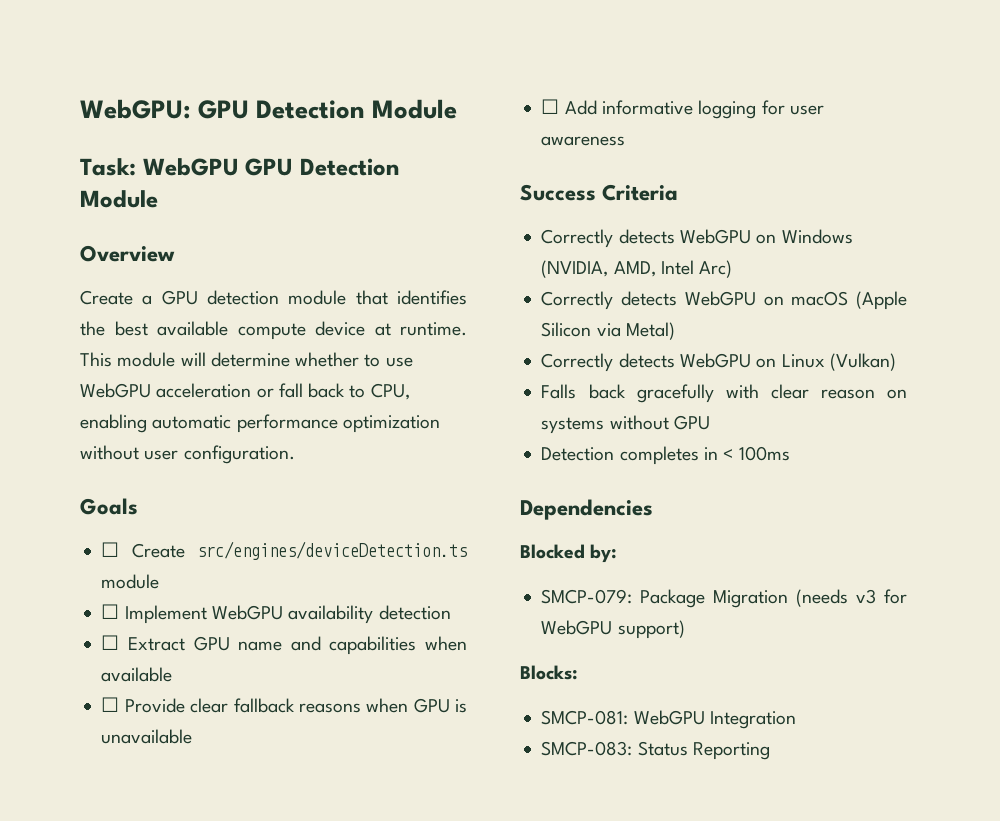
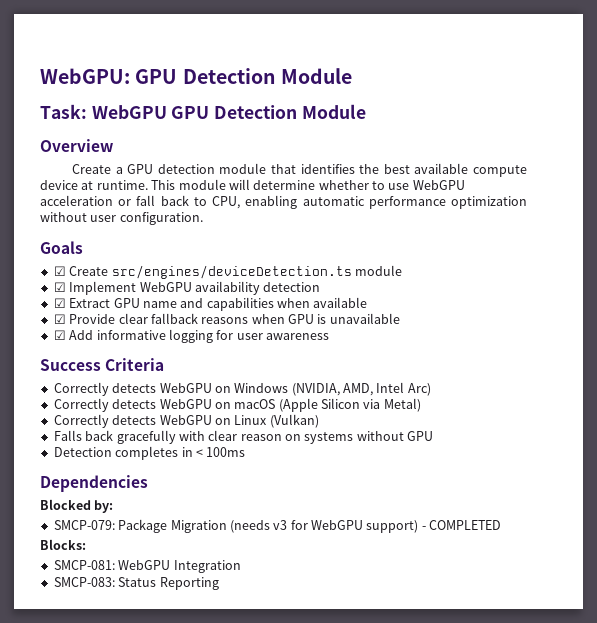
[101,542,120,557] ☐ -> [53,266,66,276] ☑
[101,604,120,619] ☐ -> [53,282,66,292] ☑
[101,635,120,650] ☐ -> [53,298,66,308] ☑
[101,697,120,712] ☐ -> [53,314,66,324] ☑
[541,99,560,114] ☐ -> [53,330,66,340] ☑
(685, 629) none -> [421,520,502,530] - COMPLETED

